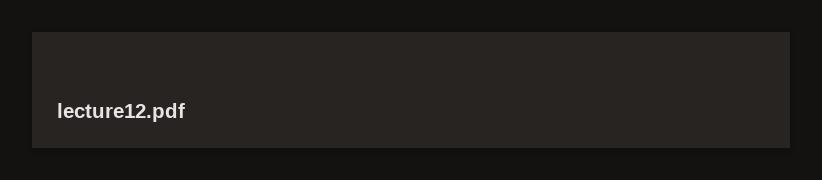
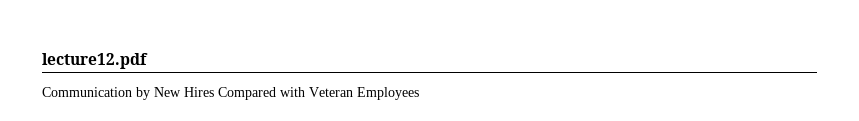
(185, 112) none -> [42,87,419,100] // Communication by New Hires Compared with Veteran Employees

